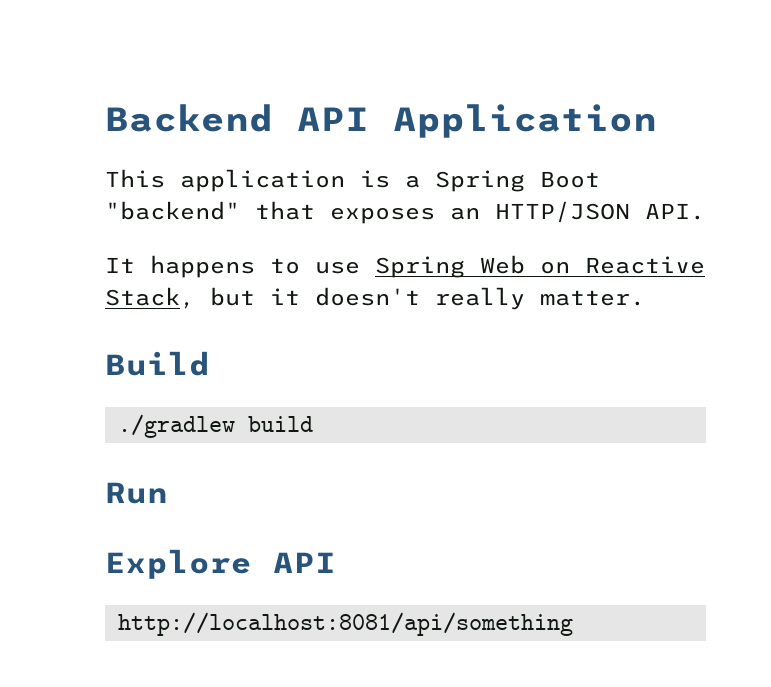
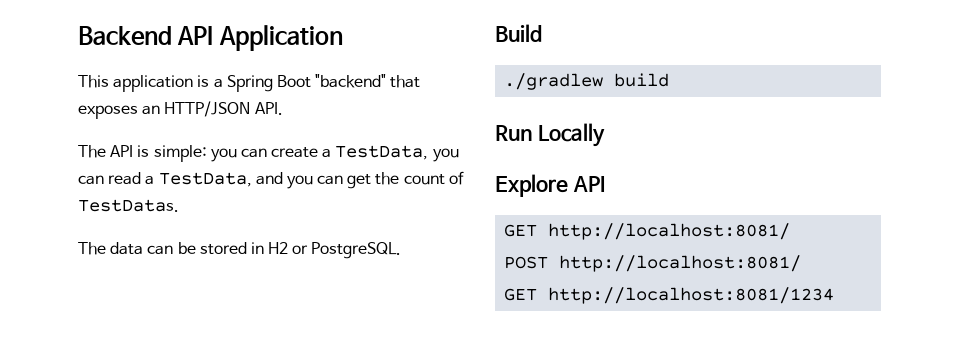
[105,255,705,278] [105,287,645,310] It happens to use Spring Web on Reactive Stack, but it doesn't really matter. -> [78,145,459,162] [78,171,464,189] [78,199,179,212] [78,242,402,259] The API is simple: you can create a TestData, you can read a TestData, and you can get the count of TestDatas. // The data can be stored in H2 or PostgreSQL.
(168, 493) none -> [537,123,605,147] Locally
[117,612,573,636] http://localhost:8081/api/something -> [504,223,791,240] [504,255,802,272] [504,287,835,304] GET http://localhost:8081/ // POST http://localhost:8081/ // GET http://localhost:8081/1234

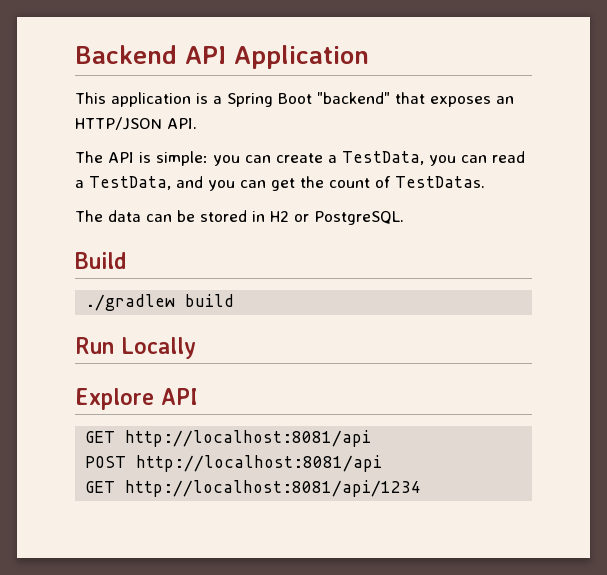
[548,223,791,240] http://localhost:8081/ -> [125,430,372,447] http://localhost:8081/api
[559,255,802,272] [504,287,835,304] http://localhost:8081/ // GET http://localhost:8081/1234 -> [136,455,383,472] [85,480,422,497] http://localhost:8081/api // GET http://localhost:8081/api/1234

